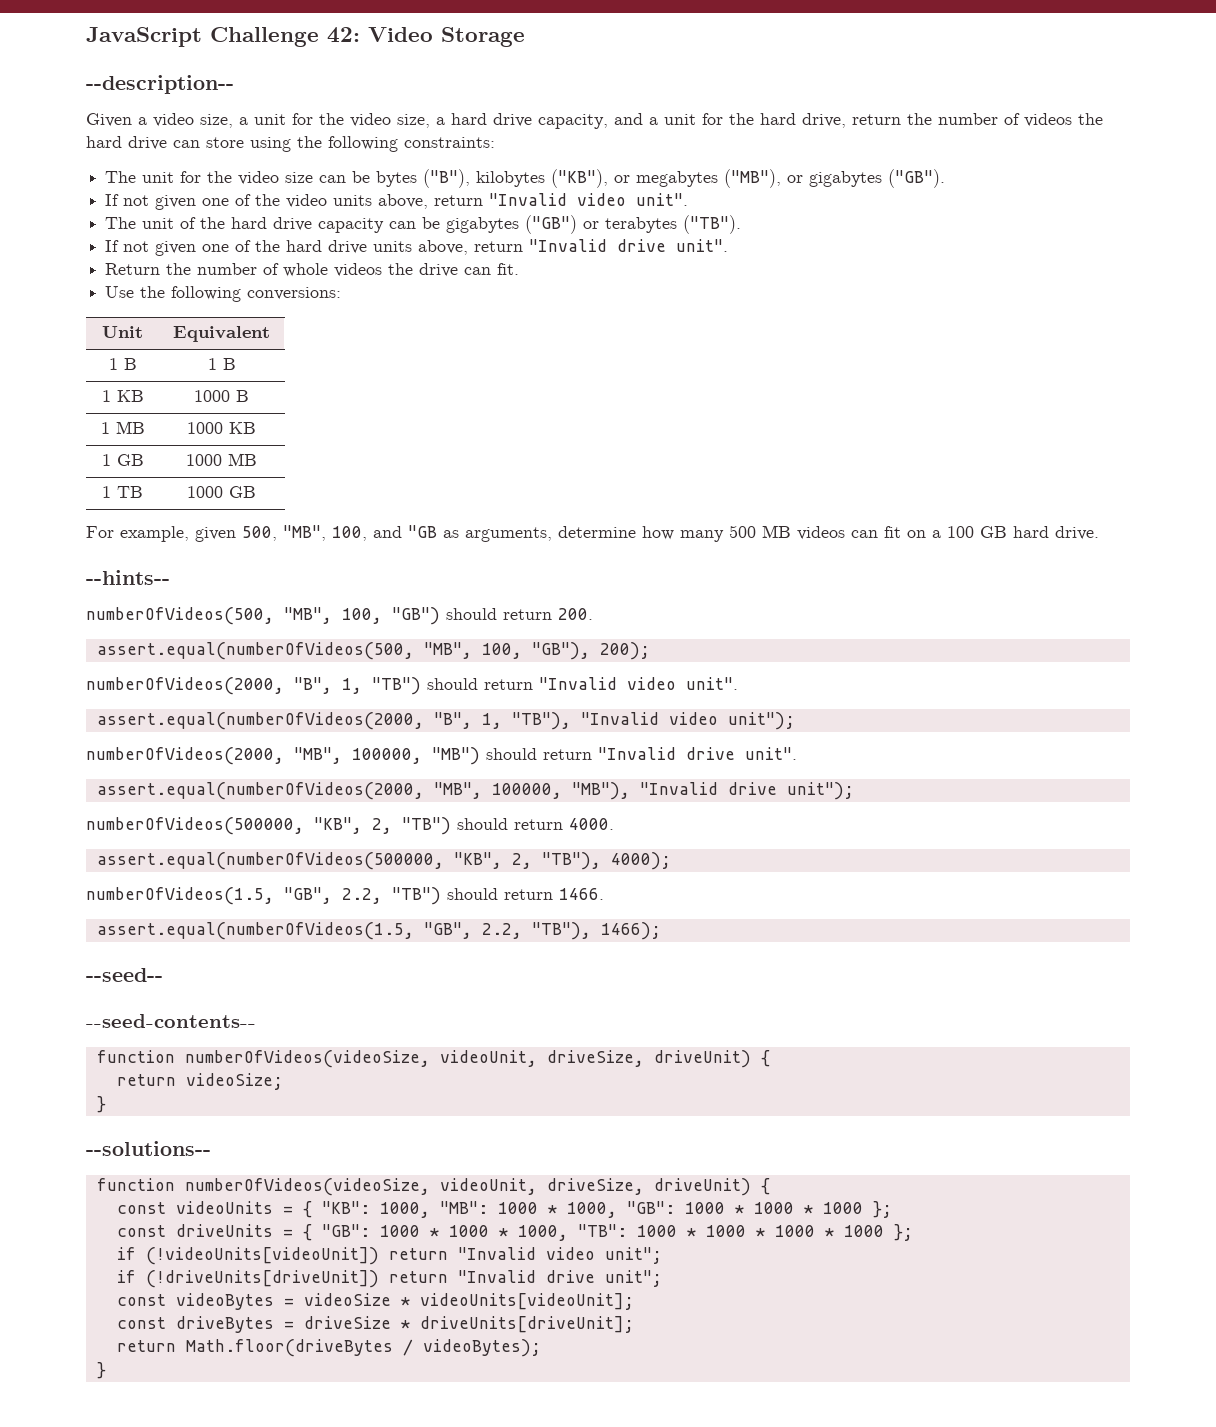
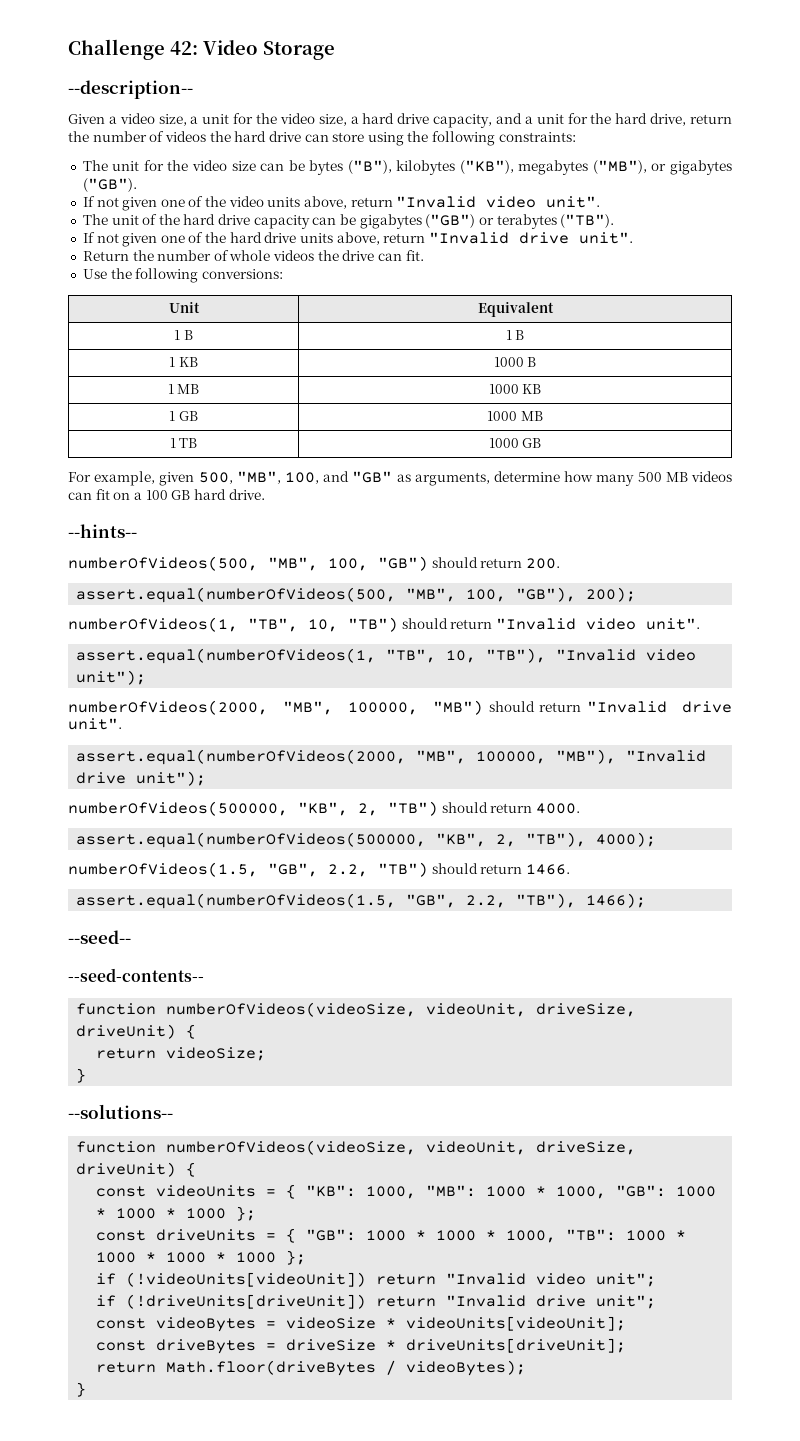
[86,27,202,47] JavaScript -> (68, 49) none
[614,175,631,183] or -> (514, 167) none
[408,525,437,538] "GB -> [352,471,393,483] "GB"
[86,677,362,695] numberOfVideos(2000, "B", 1, -> [68,617,338,632] numberOfVideos(1, "TB", 10,
[96,712,502,730] assert.equal(numberOfVideos(2000, "B", 1, -> [76,648,477,664] assert.equal(numberOfVideos(1, "TB", 10,

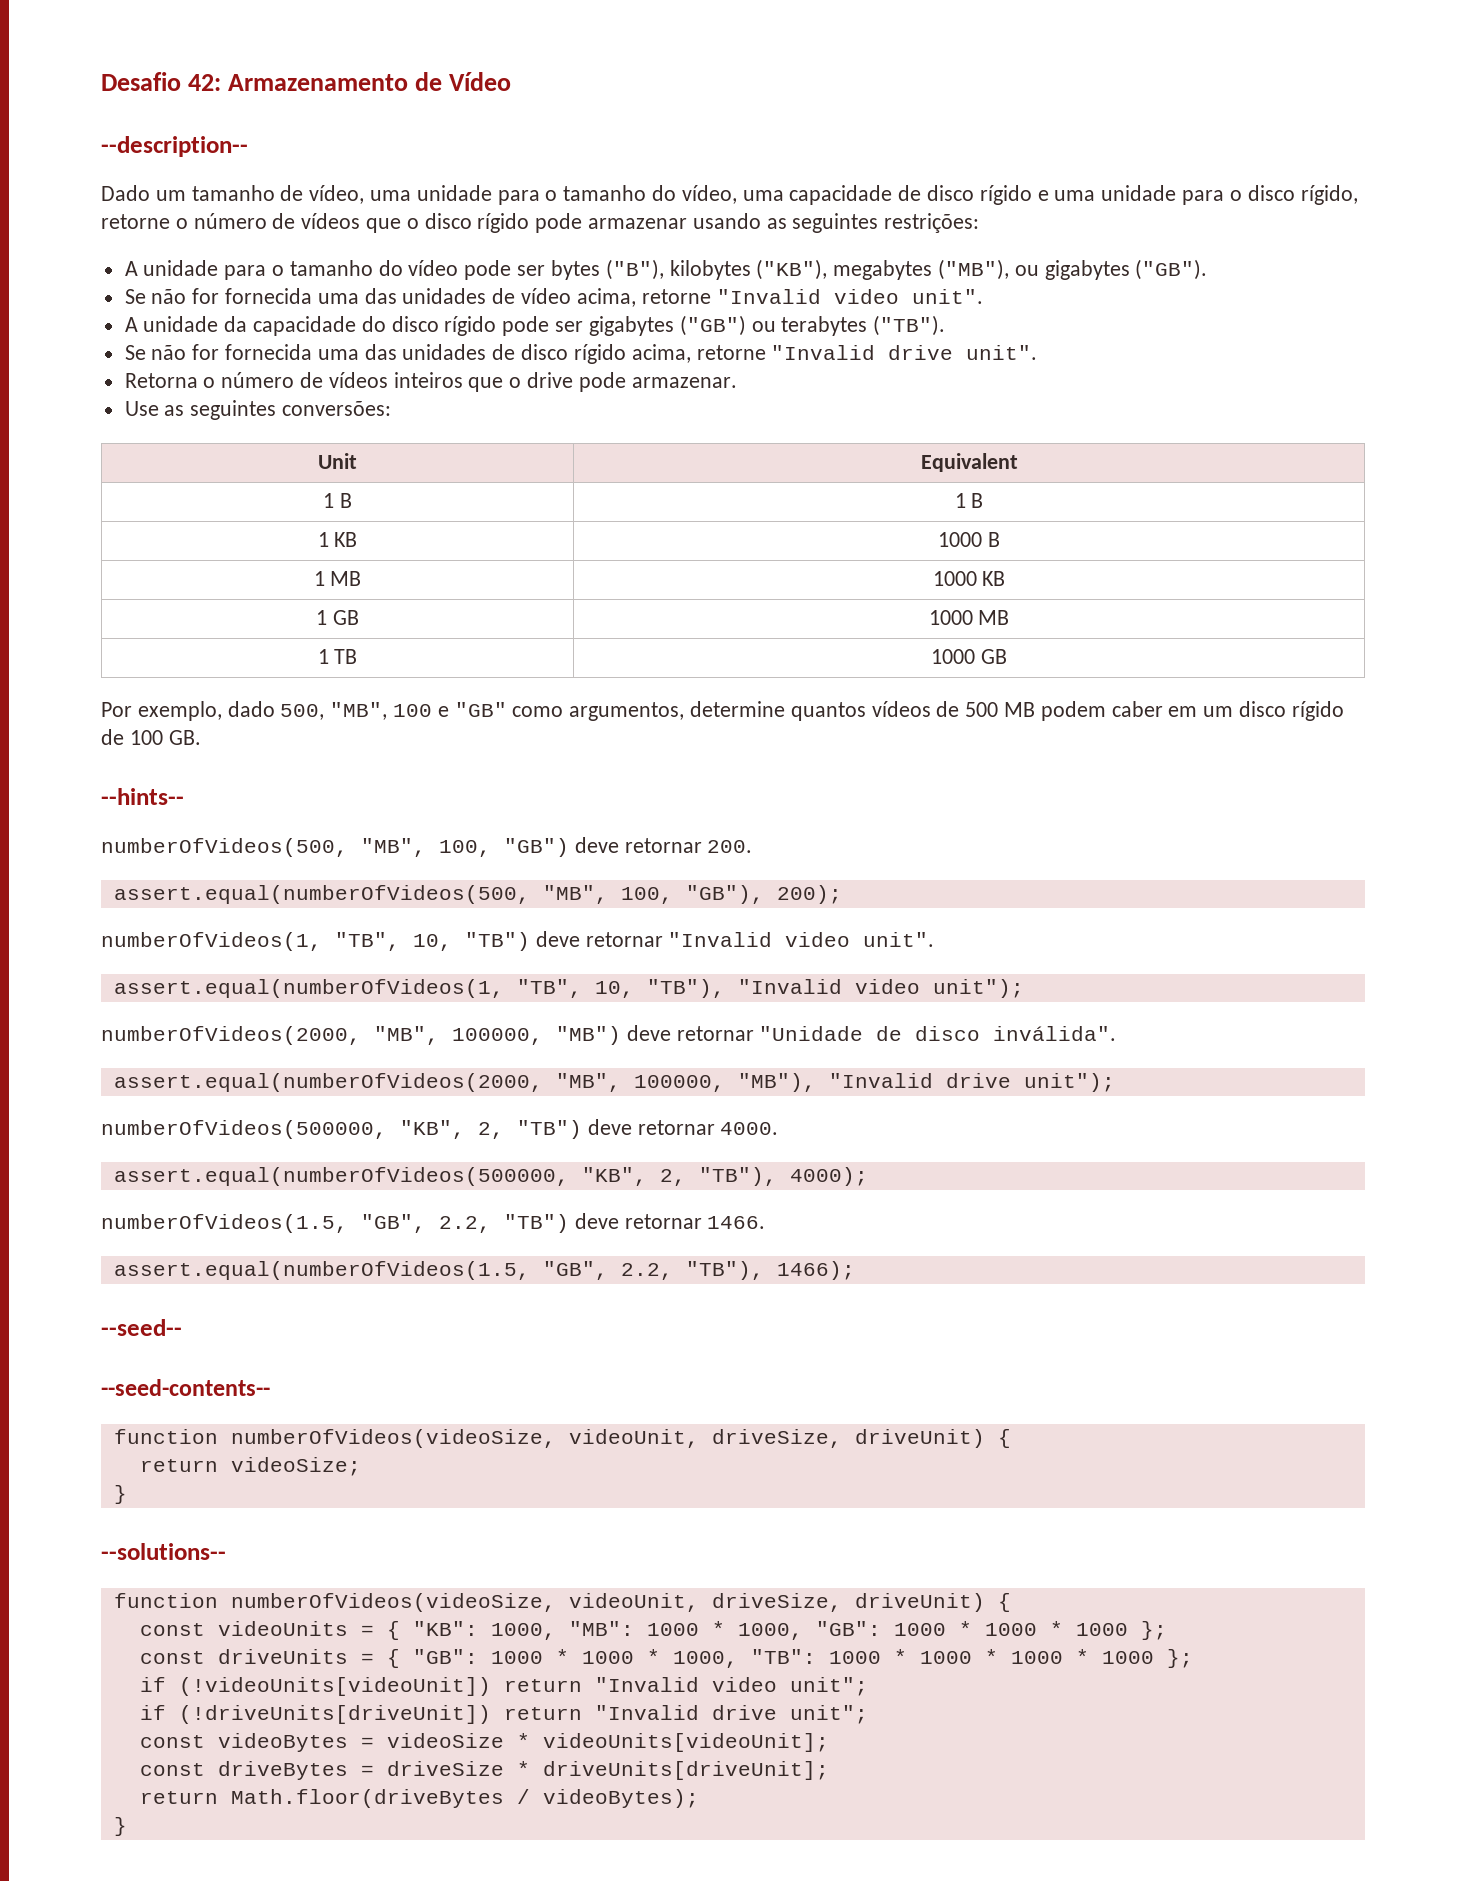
[68,39,335,60] [68,80,193,99] [68,113,732,128] [68,131,576,146] [82,160,305,171] Challenge 42: Video Storage // --description-- // Given a video size, a unit for the video size, a hard drive capacity, and a unit for the hard drive, return the number of videos the hard drive can store using the following constraints: // The unit for the video size can be -> [101,72,512,91] [101,136,248,157] [101,185,1358,205] [101,213,980,233] [124,260,546,280] Desafio 42: Armazenamento de Vídeo // --description-- // Dado um tamanho de vídeo, uma unidade para o tamanho do vídeo, uma capacidade de disco rígido e uma unidade para o disco rígido, retorne o número de vídeos que o disco rígido pode armazenar usando as seguintes restrições: // A unidade para o tamanho do vídeo pode ser
[651,163,667,171] or -> [1014,265,1039,276] ou
[82,196,601,211] [82,214,357,229] If not given one of the video units above, return "Invalid video unit". // The unit of the hard drive capacity can be -> [124,288,983,307] [124,316,584,336] Se não for fornecida uma das unidades de vídeo acima, retorne "Invalid video unit". // A unidade da capacidade do disco rígido pode ser
[478,217,494,225] or -> [751,321,776,332] ou
[82,232,633,247] [82,250,424,261] [82,268,283,283] If not given one of the hard drive units above, return "Invalid drive unit". // Return the number of whole videos the drive can fit. // Use the following conversions: -> [124,344,1038,364] [124,372,737,392] [124,400,392,420] Se não for fornecida uma das unidades de disco rígido acima, retorne "Invalid drive unit". // Retorna o número de vídeos inteiros que o drive pode armazenar. // Use as seguintes conversões:
[68,471,733,486] [68,489,265,500] For example, given 500, "MB", 100, and "GB" as arguments, determine how many 500 MB videos can fit on a 100 GB hard drive. -> [101,701,1344,721] [101,729,201,745] Por exemplo, dado 500, "MB", 100 e "GB" como argumentos, determine quantos vídeos de 500 MB podem caber em um disco rígido de 100 GB.
[431,557,523,568] should return -> [574,837,702,853] deve retornar
[401,618,493,629] should return -> [535,931,663,947] deve retornar
[488,701,732,713] [68,718,122,730] should return "Invalid drive unit". -> [626,1025,1117,1041] deve retornar "Unidade de disco inválida".
[441,802,533,813] should return -> [587,1119,715,1135] deve retornar
[431,863,523,874] should return -> [574,1213,702,1229] deve retornar

